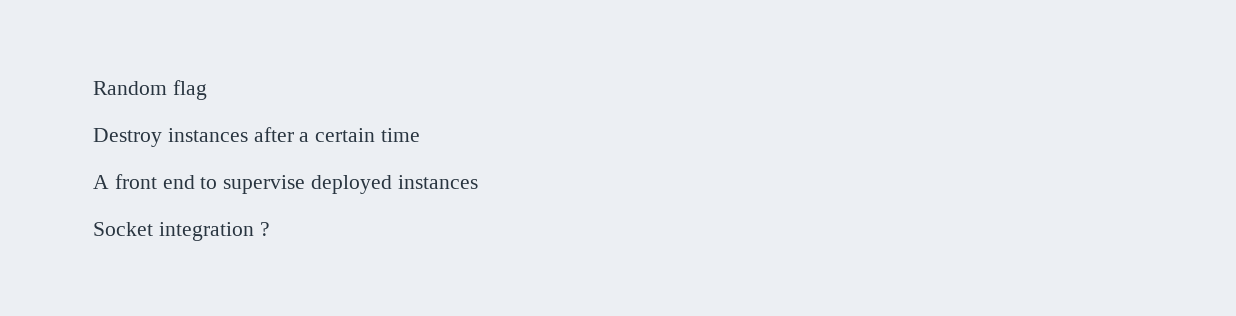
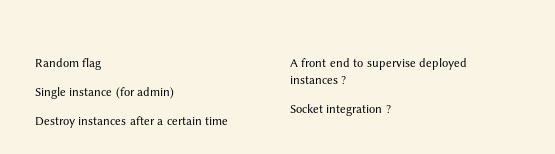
(207, 90) none -> [35,87,175,99] // Single instance (for admin)
(478, 182) none -> [341,76,347,84] ?

